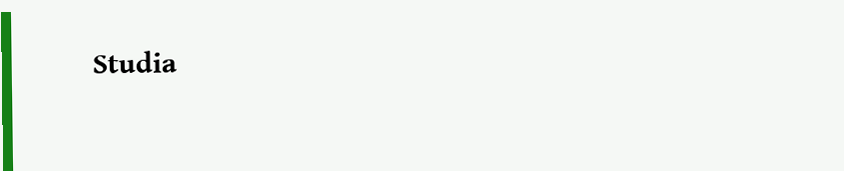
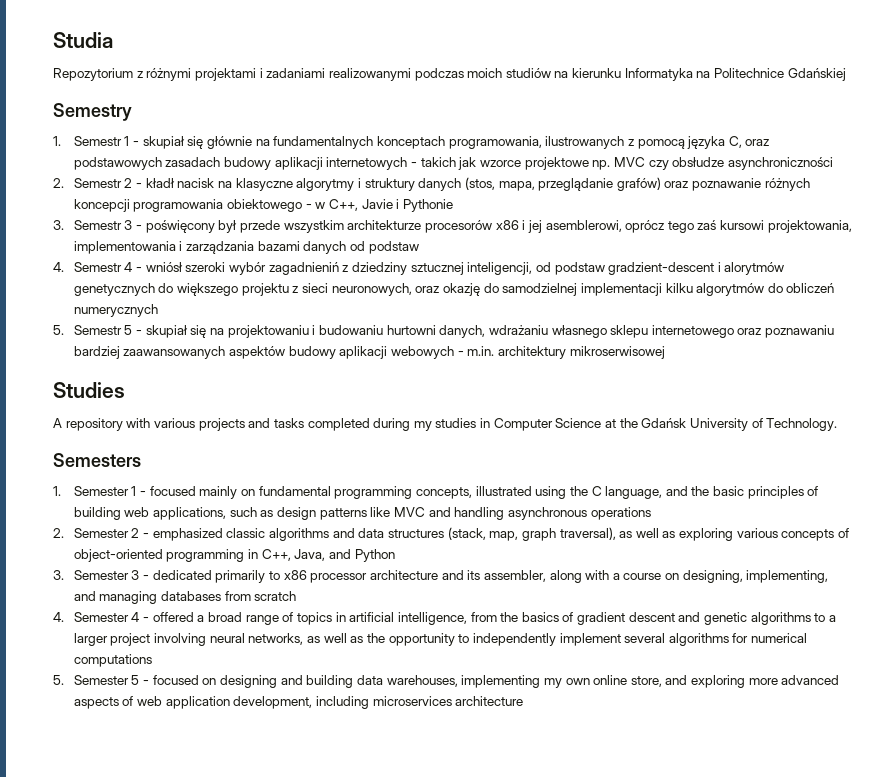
(177, 62) none -> [53,68,846,81] [53,103,132,121] [53,136,770,149] [73,157,833,170] [53,177,810,191] [73,199,453,212] [53,220,852,233] [73,241,419,254] [53,262,785,275] [73,283,835,296] [73,304,158,317] [53,325,835,338] [73,346,665,359] [53,382,125,398] [53,418,838,431] [53,453,141,467] [53,486,819,499] [73,507,651,520] [53,527,850,541] [73,549,395,562] [53,570,829,583] [73,591,297,604] [53,612,836,625] [73,633,808,646] [73,654,152,667] [53,675,840,688] [73,696,524,709] // Repozytorium z różnymi projektami i zadaniami realizowanymi podczas moich studiów na kierunku Informatyka na Politechnice Gdańskiej // Semestry // 1. Semestr 1 - skupiał się głównie na fundamentalnych konceptach programowania, ilustrowanych z pomocą języka C, oraz podstawowych zasadach budowy aplikacji internetowych - takich jak wzorce projektowe np. MVC czy obsłudze asynchroniczności // 2. Semestr 2 - kładł nacisk na klasyczne algorytmy i struktury danych (stos, mapa, przeglądanie grafów) oraz poznawanie różnych koncepcji programowania obiektowego - w C++, Javie i Pythonie // 3. Semestr 3 - poświęcony był przede wszystkim architekturze procesorów x86 i jej asemblerowi, oprócz tego zaś kursowi projektowania, implementowania i zarządzania bazami danych od podstaw // 4. Semestr 4 - wniósł szeroki wybór zagadnieniń z dziedziny sztucznej inteligencji, od podstaw gradzient-descent i alorytmów genetycznych do większego projektu z sieci neuronowych, oraz okazję do samodzielnej implementacji kilku algorytmów do obliczeń numerycznych // 5. Semestr 5 - skupiał się na projektowaniu i budowaniu hurtowni danych, wdrażaniu własnego sklepu internetowego oraz poznawaniu bardziej zaawansowanych aspektów budowy aplikacji webowych - m.in. architektury mikroserwisowej // Studies // A repository with various projects and tasks completed during my studies in Computer Science at the Gdańsk University of Technology. // Semesters // 1. Semester 1 - focused mainly on fundamental programming concepts, illustrated using the C language, and the basic principles of building web applications, such as design patterns like MVC and handling asynchronous operations // 2. Semester 2 - emphasized classic algorithms and data structures (stack, map, graph traversal), as well as exploring various concepts of object-oriented programming in C++, Java, and Python // 3. Semester 3 - dedicated primarily to x86 processor architecture and its assembler, along with a course on designing, implementing, and managing databases from scratch // 4. Semester 4 - offered a broad range of topics in artificial intelligence, from the basics of gradient descent and genetic algorithms to a larger project involving neural networks, as well as the opportunity to independently implement several algorithms for numerical computations // 5. Semester 5 - focused on designing and building data warehouses, implementing my own online store, and exploring more advanced aspects of web application development, including microservices architecture

